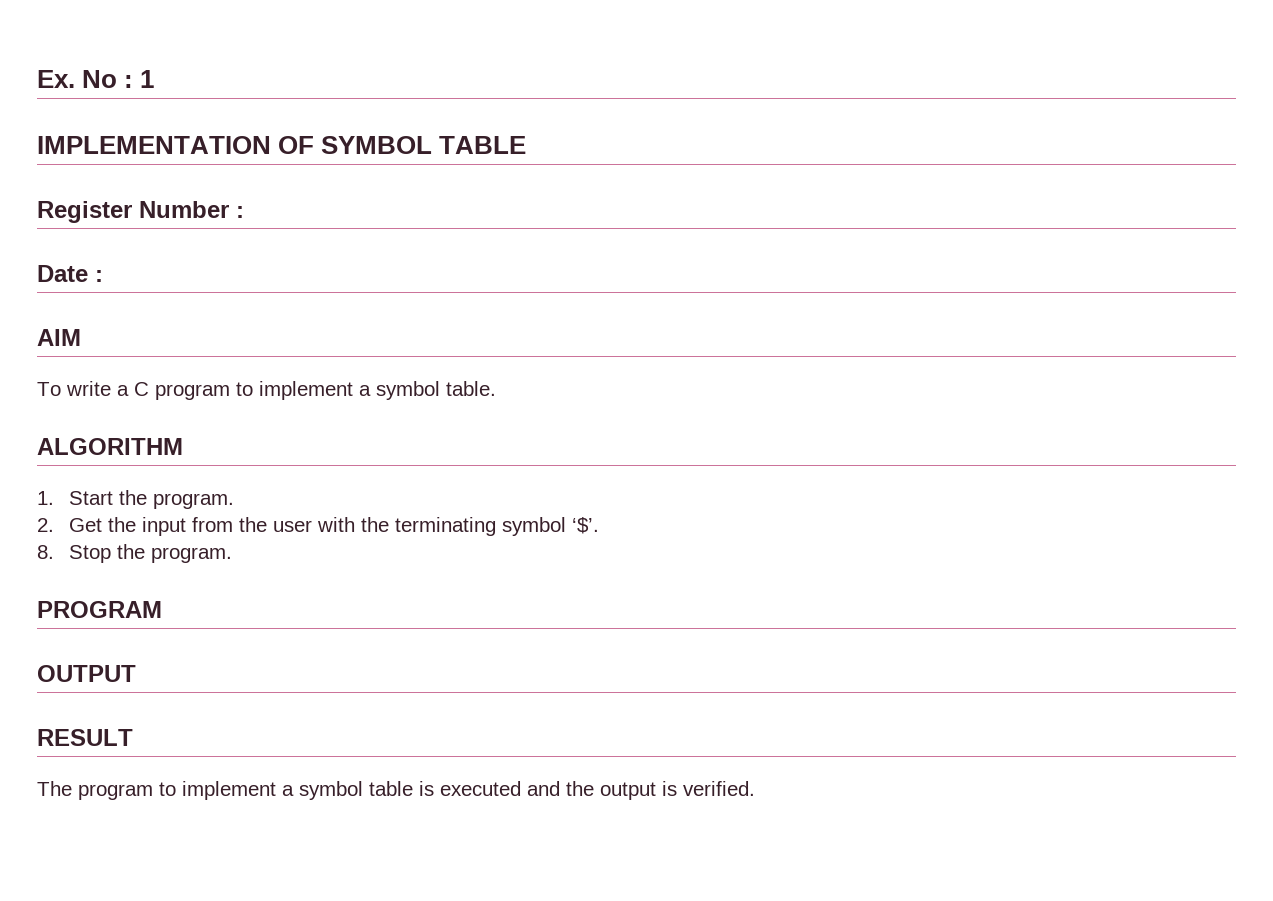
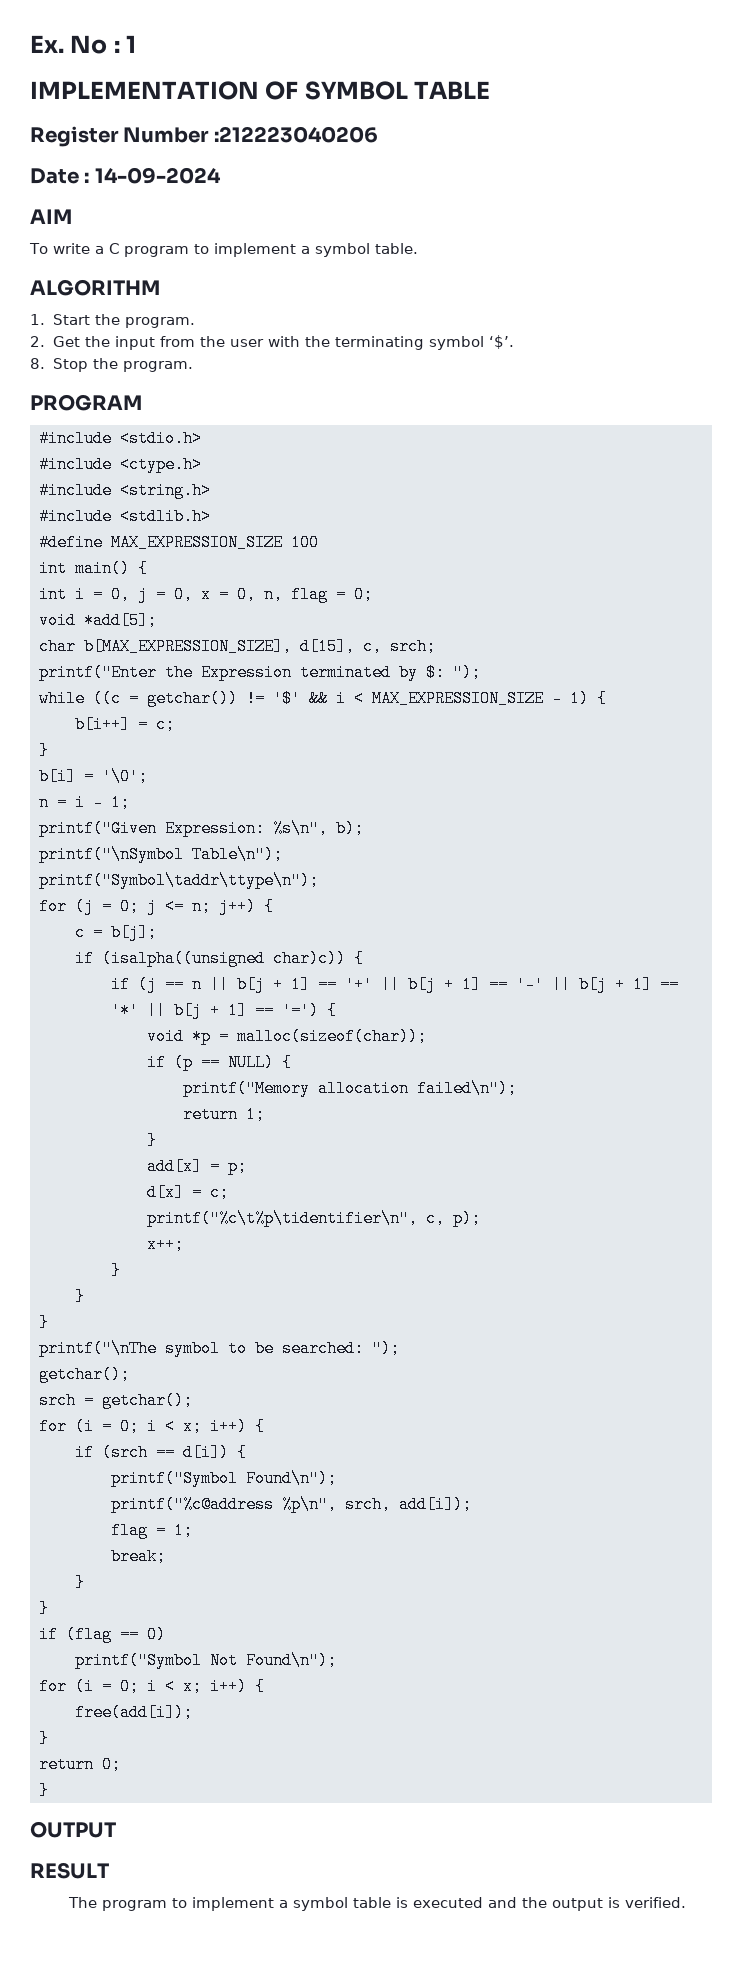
[236,206,244,218] : -> [213,126,378,143] :212223040206
(103, 276) none -> [94,167,221,184] 14-09-2024
(162, 609) none -> [39,430,202,447] [39,456,202,473] [39,482,211,499] [39,508,211,525] [39,534,319,551] [39,560,148,577] [39,586,373,603] [39,612,157,629] [39,638,436,655] [39,664,481,681] [39,690,607,707] [75,716,175,733] [39,742,49,759] [39,768,148,785] [39,794,130,811] [39,820,364,837] [39,846,283,863] [39,872,319,889] [39,898,274,915] [75,924,157,941] [75,950,364,967] [111,976,679,993] [111,1002,337,1019] [147,1028,427,1045] [147,1054,292,1071] [183,1080,517,1097] [183,1106,265,1123] [147,1132,157,1149] [147,1158,247,1175] [147,1184,229,1201] [147,1210,481,1227] [147,1236,184,1253] [111,1262,121,1279] [75,1288,85,1305] [39,1314,49,1331] [39,1340,400,1357] [39,1366,130,1383] [39,1392,193,1409] [39,1418,265,1435] [75,1444,247,1461] [111,1470,337,1487] [111,1496,472,1513] [111,1522,193,1539] [111,1548,166,1565] [75,1574,85,1591] [39,1600,49,1617] [39,1626,166,1643] [75,1652,337,1669] [39,1678,265,1695] [75,1704,193,1721] [39,1730,49,1747] [39,1756,121,1773] [39,1782,49,1799] // #include <stdio.h> // #include <ctype.h> // #include <string.h> // #include <stdlib.h> // #define MAX_EXPRESSION_SIZE 100 // int main() { // int i = 0, j = 0, x = 0, n, flag = 0; // void *add[5]; // char b[MAX_EXPRESSION_SIZE], d[15], c, srch; // printf("Enter the Expression terminated by $: "); // while ((c = getchar()) != '$' && i < MAX_EXPRESSION_SIZE - 1) { // b[i++] = c; // } // b[i] = '\0'; // n = i - 1; // printf("Given Expression: %s\n", b); // printf("\nSymbol Table\n"); // printf("Symbol\taddr\ttype\n"); // for (j = 0; j <= n; j++) { // c = b[j]; // if (isalpha((unsigned char)c)) { // if (j == n || b[j + 1] == '+' || b[j + 1] == '-' || b[j + 1] == '*' || b[j + 1] == '=') { // void *p = malloc(sizeof(char)); // if (p == NULL) { // printf("Memory allocation failed\n"); // return 1; // } // add[x] = p; // d[x] = c; // printf("%c\t%p\tidentifier\n", c, p); // x++; // } // } // } // printf("\nThe symbol to be searched: "); // getchar(); // srch = getchar(); // for (i = 0; i < x; i++) { // if (srch == d[i]) { // printf("Symbol Found\n"); // printf("%c@address %p\n", srch, add[i]); // flag = 1; // break; // } // } // if (flag == 0) // printf("Symbol Not Found\n"); // for (i = 0; i < x; i++) { // free(add[i]); // } // return 0; // }

